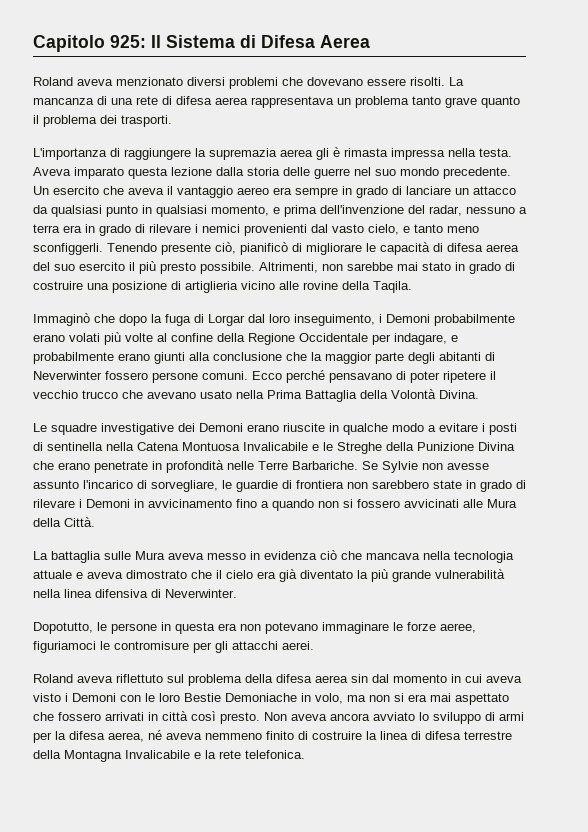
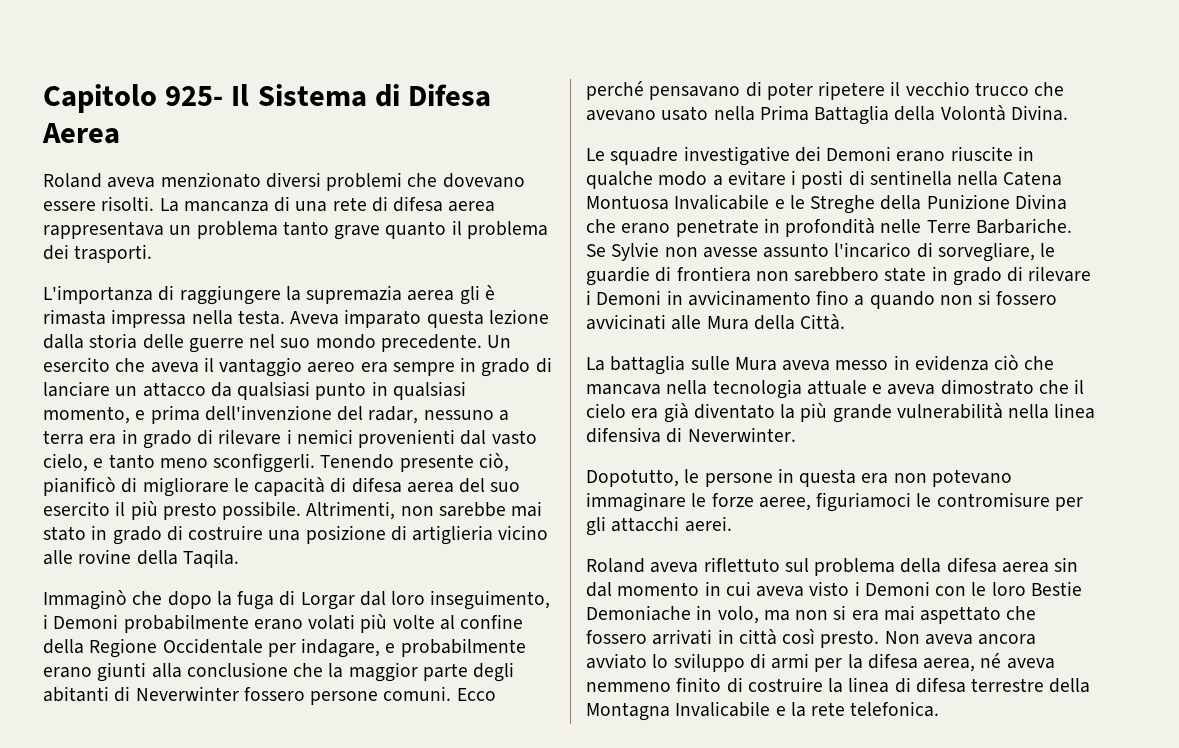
[110,35,146,48] 925: -> [165,86,224,106] 925-

